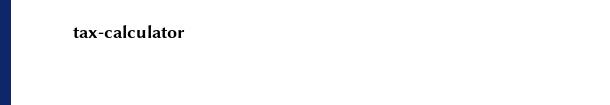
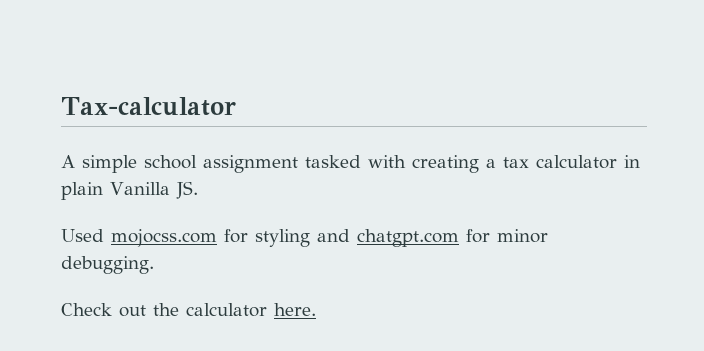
[73,25,185,38] tax-calculator -> [61,97,236,116] [61,155,640,173] [61,181,198,200] [61,229,548,247] [61,256,154,274] [61,303,316,317] Tax-calculator // A simple school assignment tasked with creating a tax calculator in plain Vanilla JS. // Used mojocss.com for styling and chatgpt.com for minor debugging. // Check out the calculator here.

